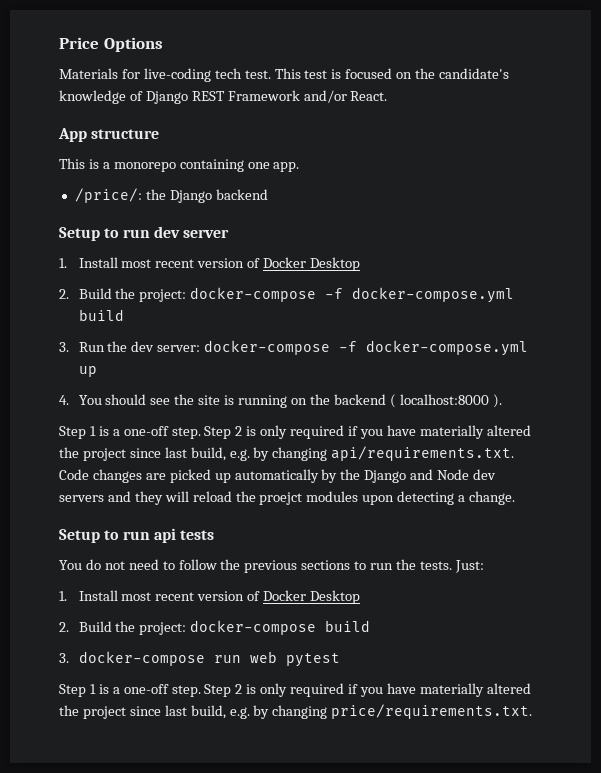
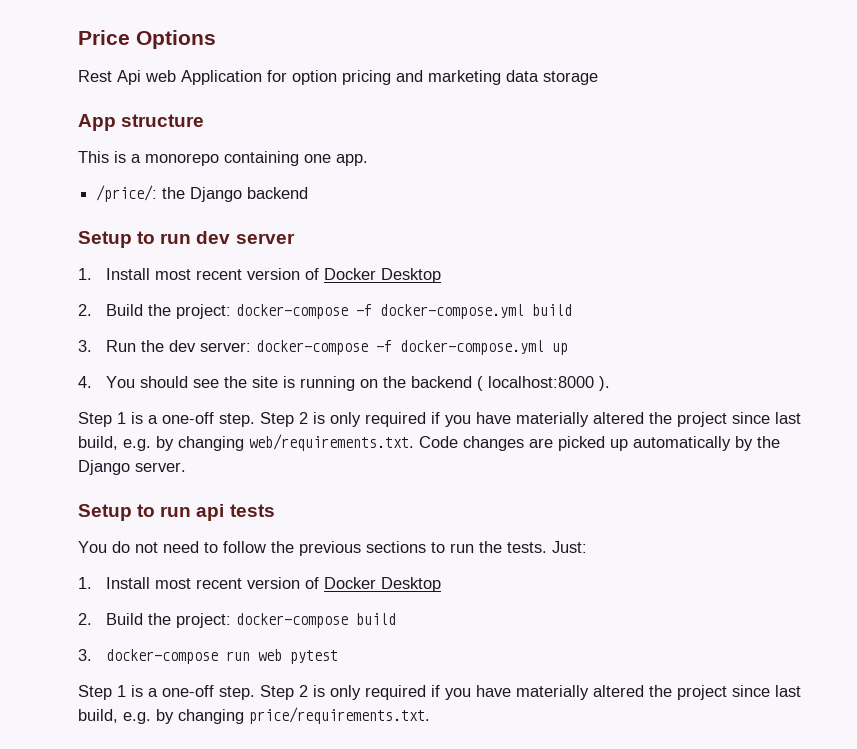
[59,68,510,82] [59,90,388,104] Materials for live-coding tech test. This test is focused on the candidate's knowledge of Django REST Framework and/or React. -> [78,70,598,85] Rest Api web Application for option pricing and marketing data storage
[331,446,515,461] api/requirements.txt. -> [249,434,414,451] web/requirements.txt.
[410,469,497,480] [59,491,516,505] and Node dev servers and they will reload the proejct modules upon detecting a change. -> [135,462,186,472] server.

